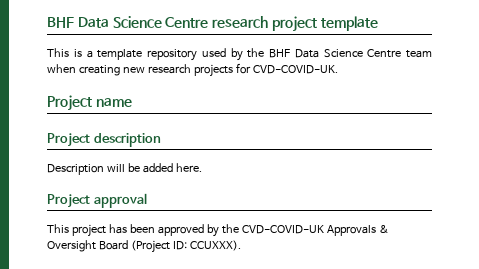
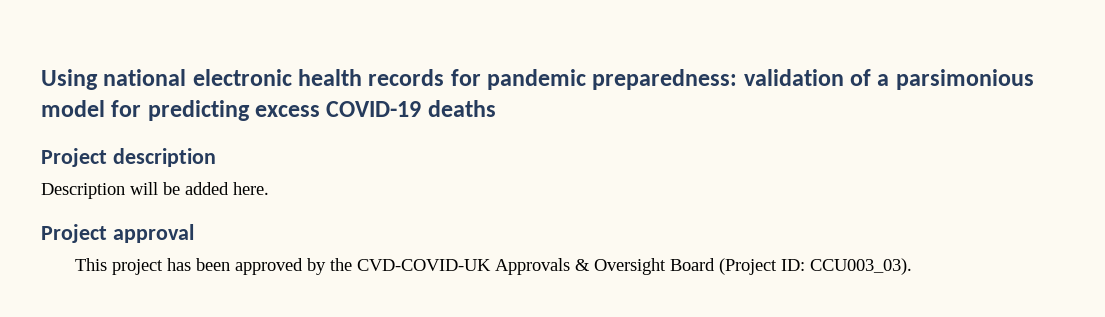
[47,16,378,32] [47,48,432,61] [47,63,338,77] [47,95,132,111] BHF Data Science Centre research project template // This is a template repository used by the BHF Data Science Centre team when creating new research projects for CVD-COVID-UK. // Project name -> [41,69,1034,90] [41,100,496,121] Using national electronic health records for pandemic preparedness: validation of a parsimonious model for predicting excess COVID-19 deaths
[189,240,241,251] CCUXXX). -> [810,258,913,275] CCU003_03).

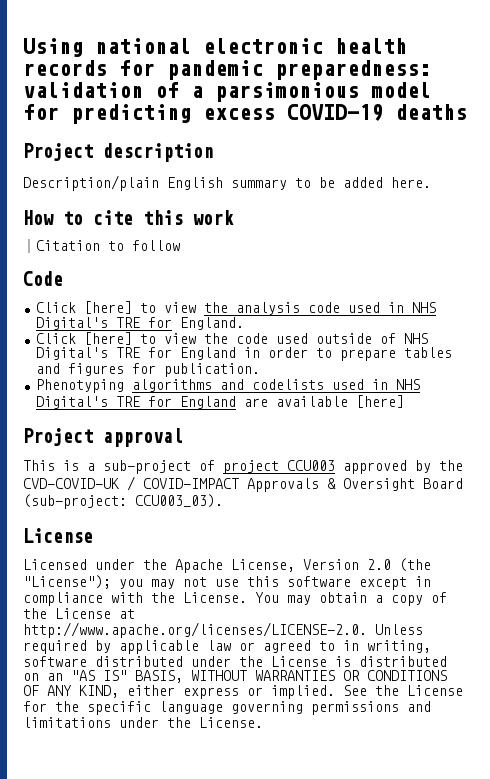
[41,182,158,199] Description will -> [23,175,311,191] Description/plain English summary to
[41,224,194,243] [75,258,231,275] Project approval // This project has been -> [23,210,234,225] [35,240,180,251] [23,271,63,286] [35,301,436,315] [35,317,244,330] [35,332,428,345] [35,347,452,361] [35,363,260,377] [35,379,420,393] [35,395,404,409] [23,428,183,447] [23,460,335,474] How to cite this work // Citation to follow // Code // Click [here] to view the analysis code used in NHS Digital's TRE for England. // Click [here] to view the code used outside of NHS Digital's TRE for England in order to prepare tables and figures for publication. // Phenotyping algorithms and codelists used in NHS Digital's TRE for England are available [here] // Project approval // This is a sub-project of project CCU003
(492, 265) none -> [127,476,239,491] / COVID-IMPACT
[719,258,806,275] (Project ID: -> [23,494,127,509] (sub-project:
(913, 266) none -> [23,528,93,543] [23,558,431,573] [23,575,431,590] [23,592,447,606] [23,608,135,619] [23,622,423,638] [23,640,431,654] [23,656,447,667] [23,670,447,683] [23,685,463,699] [23,701,431,715] [23,717,263,728] // License // Licensed under the Apache License, Version 2.0 (the "License"); you may not use this software except in compliance with the License. You may obtain a copy of the License at http://www.apache.org/licenses/LICENSE-2.0. Unless required by applicable law or agreed to in writing, software distributed under the License is distributed on an "AS IS" BASIS, WITHOUT WARRANTIES OR CONDITIONS OF ANY KIND, either express or implied. See the License for the specific language governing permissions and limitations under the License.

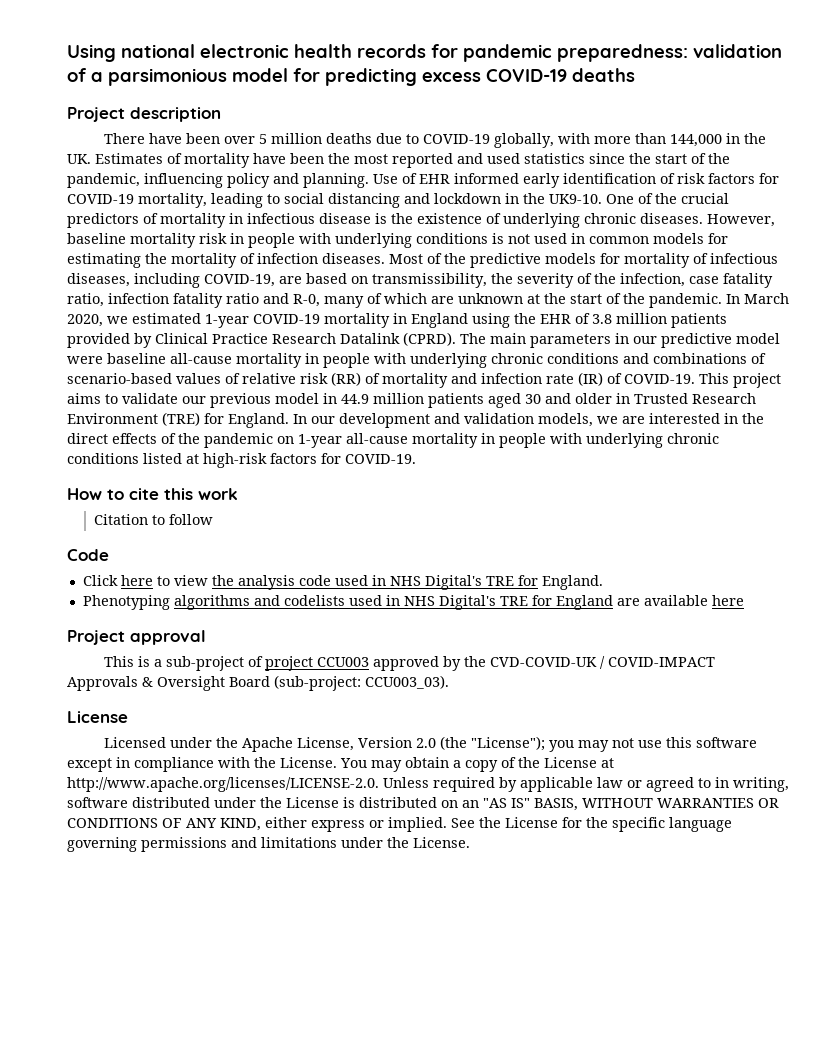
[23,175,431,191] Description/plain English summary to be added here. -> [103,133,766,148] [67,153,730,168] [67,173,779,188] [67,193,729,208] [67,213,775,228] [67,233,728,248] [67,253,778,268] [67,273,773,288] [67,293,789,308] [67,313,727,328] [67,332,780,348] [67,353,766,368] [67,372,781,388] [67,393,756,408] [67,412,764,428] [67,433,719,448] [67,453,416,468] There have been over 5 million deaths due to COVID-19 globally, with more than 144,000 in the UK. Estimates of mortality have been the most reported and used statistics since the start of the pandemic, influencing policy and planning. Use of EHR informed early identification of risk factors for COVID-19 mortality, leading to social distancing and lockdown in the UK9-10. One of the crucial predictors of mortality in infectious disease is the existence of underlying chronic diseases. However, baseline mortality risk in people with underlying conditions is not used in common models for estimating the mortality of infection diseases. Most of the predictive models for mortality of infectious diseases, including COVID-19, are based on transmissibility, the severity of the infection, case fatality ratio, infection fatality ratio and R-0, many of which are unknown at the start of the pandemic. In March 2020, we estimated 1-year COVID-19 mortality in England using the EHR of 3.8 million patients provided by Clinical Practice Research Datalink (CPRD). The main parameters in our predictive model were baseline all-cause mortality in people with underlying chronic conditions and combinations of scenario-based values of relative risk (RR) of mortality and infection rate (IR) of COVID-19. This project aims to validate our previous model in 44.9 million patients aged 30 and older in Trusted Research Environment (TRE) for England. In our development and validation models, we are interested in the direct effects of the pandemic on 1-year all-cause mortality in people with underlying chronic conditions listed at high-risk factors for COVID-19.
[83,301,132,314] [here] -> [120,575,153,586] here
[35,332,428,345] [35,347,452,361] [35,363,260,377] // Click [here] to view the code used outside of NHS Digital's TRE for England in order to prepare tables and figures for publication. -> (603, 582) none
[355,395,404,408] [here] -> [711,595,744,606] here

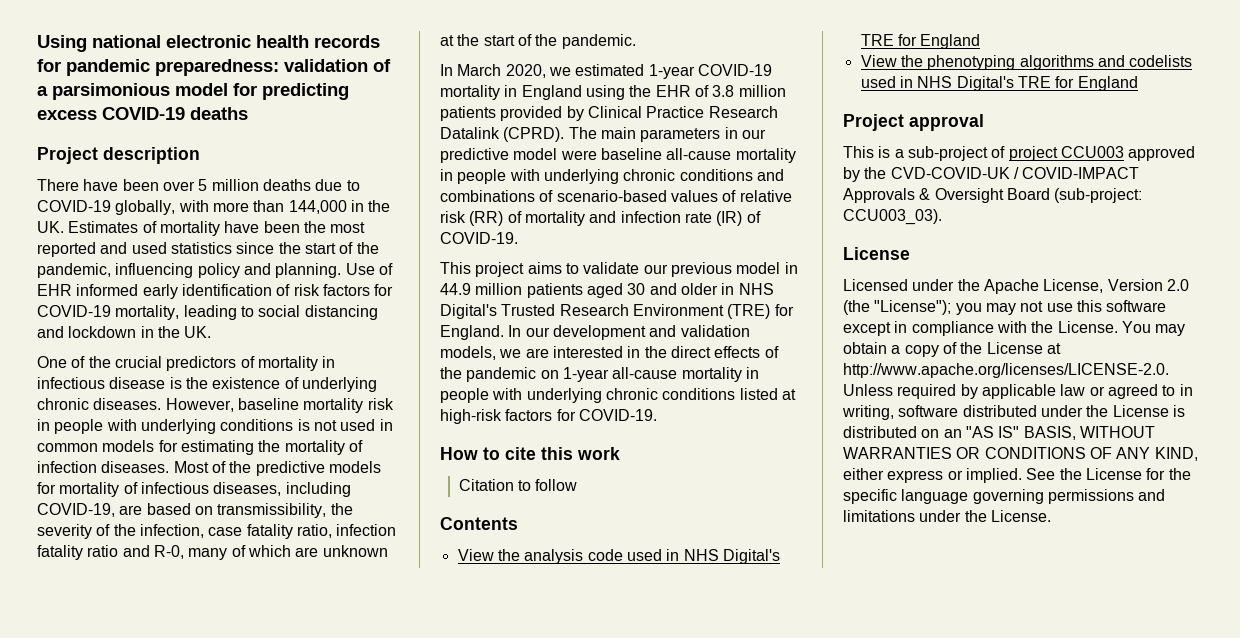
[549,194,602,204] UK9-10. -> [184,326,212,338] UK. //
(722, 300) none -> (636, 41) //
(695, 379) none -> (518, 238) //
(630, 398) none -> [738,283,774,295] [440,304,497,319] NHS Digital's
[67,549,109,561] [82,575,208,586] Code // Click here to view -> [440,517,518,530] [457,549,494,561] Contents // View
[541,575,603,590] [82,595,170,610] England. // Phenotyping -> [920,34,981,49] [860,55,1016,70] England // View the phenotyping
[616,595,744,606] are available here -> (1138, 83) none

